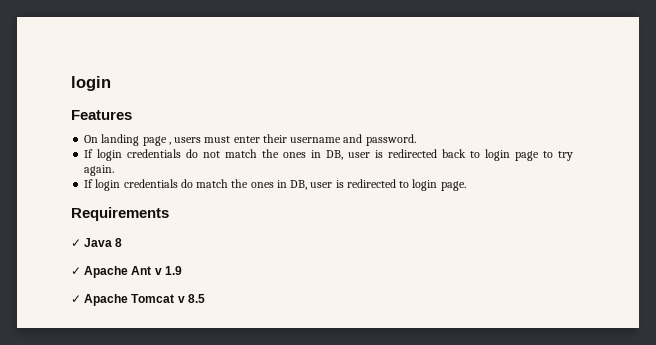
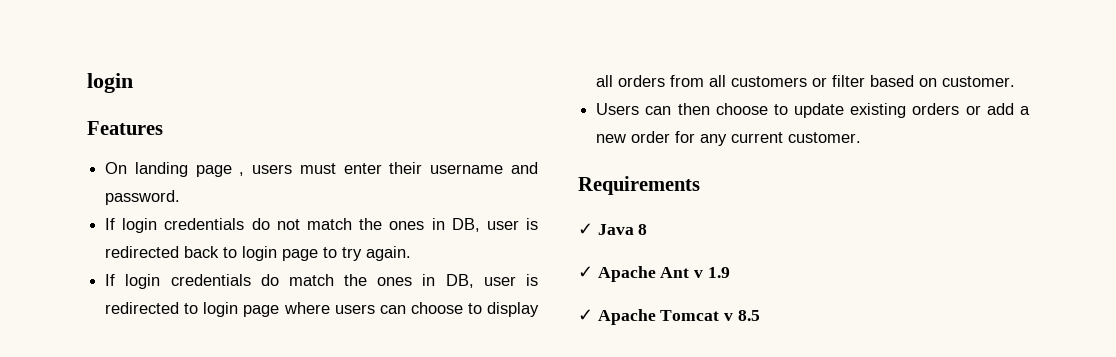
[440,181,466,191] page. -> [243,302,539,317] [596,75,1016,87] [596,103,1030,118] [596,131,862,146] page where users can choose to display all orders from all customers or filter based on customer. // Users can then choose to update existing orders or add a new order for any current customer.

